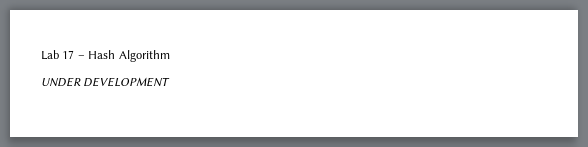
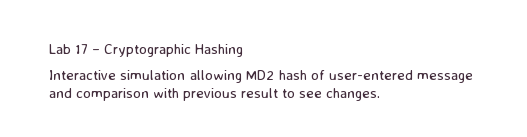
[88,50,170,62] [41,77,171,87] Hash Algorithm // UNDER DEVELOPMENT -> [104,44,243,57] [49,70,473,83] [49,88,380,101] Cryptographic Hashing // Interactive simulation allowing MD2 hash of user-entered message and comparison with previous result to see changes.

